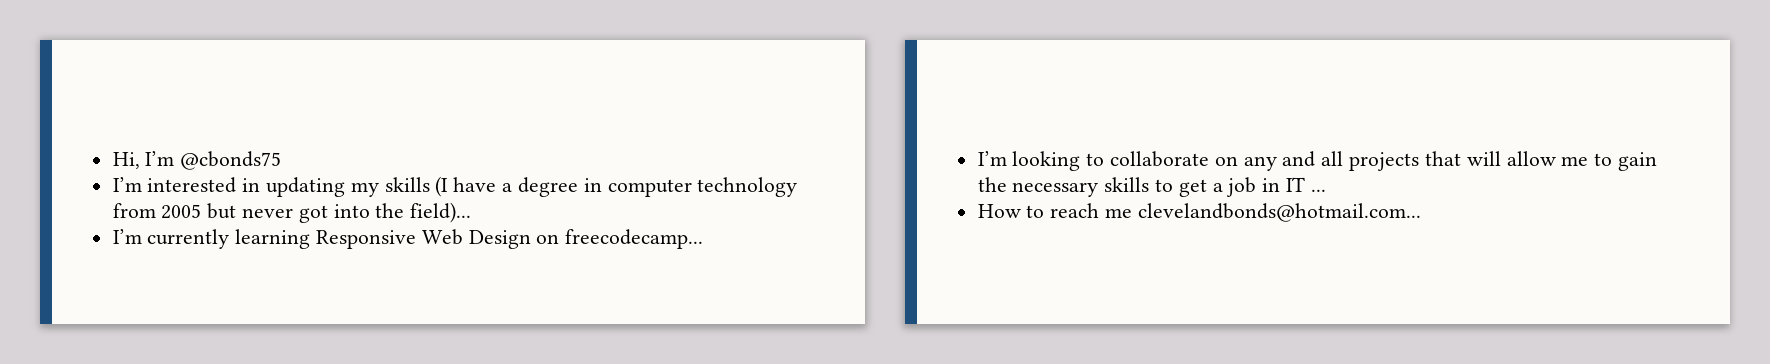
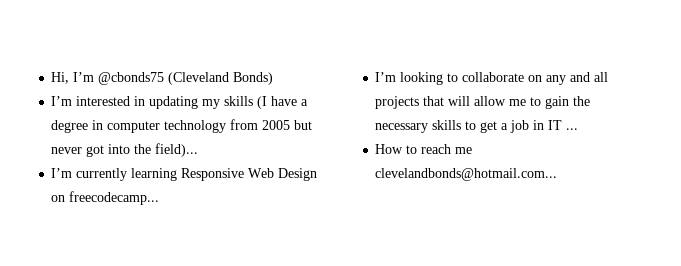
(282, 160) none -> [168,72,274,85] (Cleveland Bonds)

